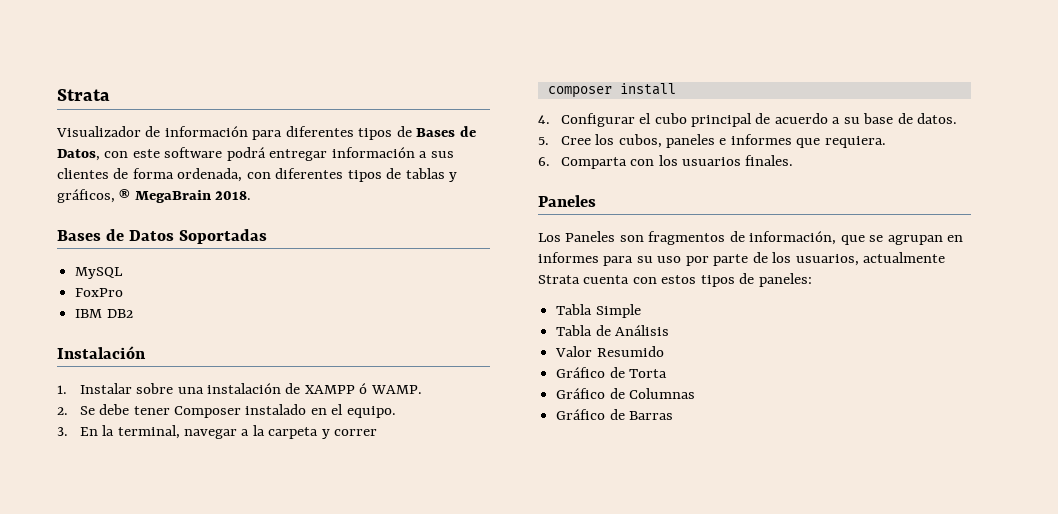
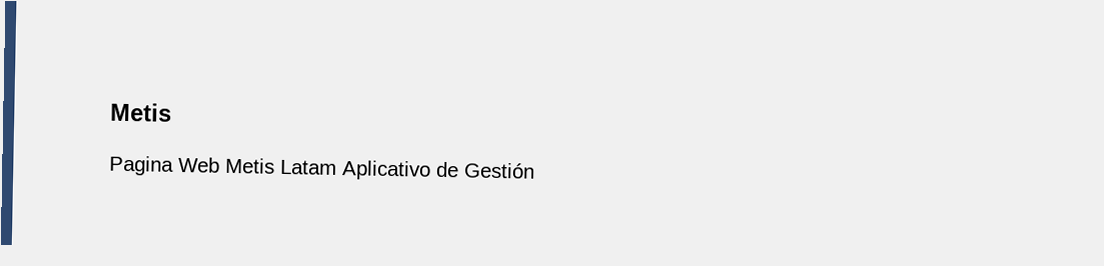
[57,89,110,101] [56,126,476,140] [57,147,454,161] [57,168,458,182] [57,189,252,203] [57,229,268,244] [75,267,124,279] [75,288,124,297] [75,309,133,318] [57,346,146,359] [57,383,422,394] [57,404,396,418] [57,425,378,439] [547,83,676,98] [538,113,958,127] [538,134,886,148] [538,155,794,169] [538,195,596,207] [538,231,964,245] [538,252,946,266] [538,273,812,287] [556,304,641,318] [556,325,670,336] [555,346,664,357] [556,367,668,378] [556,388,696,399] [556,409,674,420] Strata // Visualizador de información para diferentes tipos de Bases de Datos, con este software podrá entregar información a sus clientes de forma ordenada, con diferentes tipos de tablas y gráficos, ® MegaBrain 2018. // Bases de Datos Soportadas // MySQL // FoxPro // IBM DB2 // Instalación // 1. Instalar sobre una instalación de XAMPP ó WAMP. // 2. Se debe tener Composer instalado en el equipo. // 3. En la terminal, navegar a la carpeta y correr // composer install // 4. Configurar el cubo principal de acuerdo a su base de datos. // 5. Cree los cubos, paneles e informes que requiera. // 6. Comparta con los usuarios finales. // Paneles // Los Paneles son fragmentos de información, que se agrupan en informes para su uso por parte de los usuarios, actualmente Strata cuenta con estos tipos de paneles: // Tabla Simple // Tabla de Análisis // Valor Resumido // Gráfico de Torta // Gráfico de Columnas // Gráfico de Barras -> [110,102,172,122] [109,155,535,181] Metis // Pagina Web Metis Latam Aplicativo de Gestión

